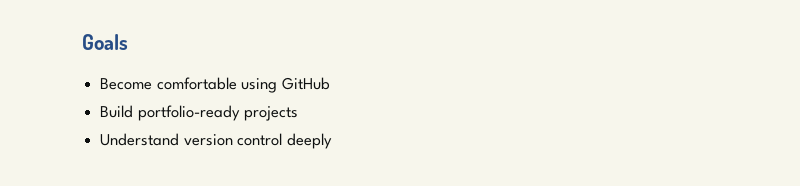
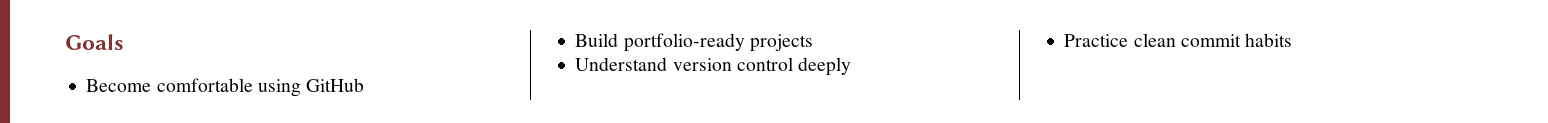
(332, 141) none -> [1064,33,1293,47] // Practice clean commit habits

